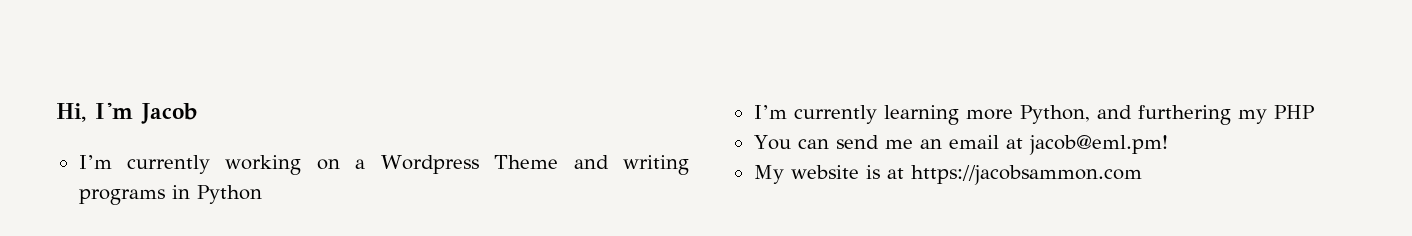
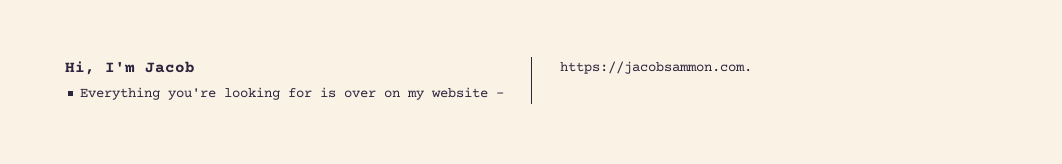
[78,155,689,175] [78,185,262,205] [753,105,1314,125] [753,135,1168,155] [753,165,1142,185] I’m currently working on a Wordpress Theme and writing programs in Python // I’m currently learning more Python, and furthering my PHP // You can send me an email at jacob@eml.pm! // My website is at https://jacobsammon.com -> [80,87,505,100] [560,61,753,74] Everything you're looking for is over on my website - https://jacobsammon.com.

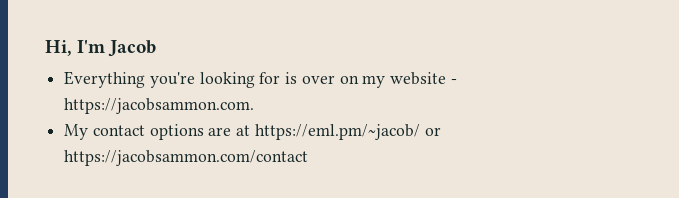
(753, 67) none -> [64,124,441,140] [64,150,309,166] // My contact options are at https://eml.pm/~jacob/ or https://jacobsammon.com/contact

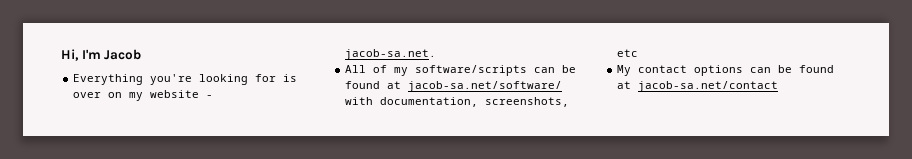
[64,98,255,114] [64,124,441,140] [64,150,309,166] https://jacobsammon.com. // My contact options are at https://eml.pm/~jacob/ or https://jacobsammon.com/contact -> [345,49,437,60] [345,65,577,76] [345,81,563,92] [345,97,570,107] [617,49,639,57] [617,65,835,76] [617,81,779,92] jacob-sa.net. // All of my software/scripts can be found at jacob-sa.net/software/ with documentation, screenshots, etc // My contact options can be found at jacob-sa.net/contact

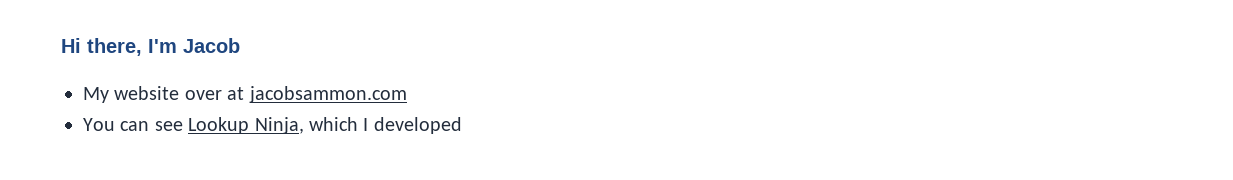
[61,49,79,61] Hi, -> [61,38,142,56] Hi there,
[73,74,298,85] [73,90,214,101] [345,49,437,60] [345,65,577,76] [345,81,563,92] [345,97,570,107] [617,49,639,57] [617,65,835,76] [617,81,779,92] Everything you're looking for is over on my website - jacob-sa.net. // All of my software/scripts can be found at jacob-sa.net/software/ with documentation, screenshots, etc // My contact options can be found at jacob-sa.net/contact -> [83,86,407,103] [83,117,462,134] My website over at jacobsammon.com // You can see Lookup Ninja, which I developed

